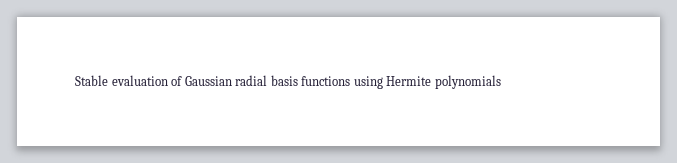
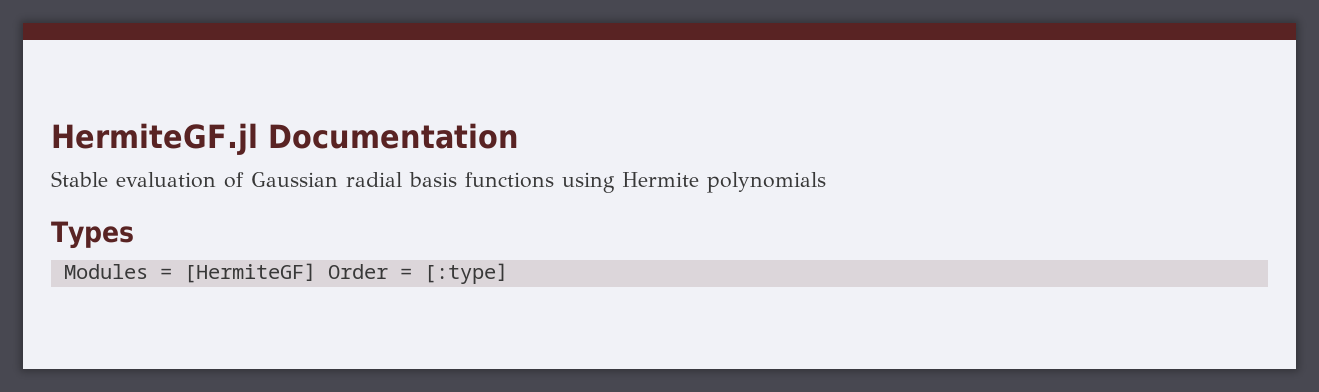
(75, 80) none -> [51,123,519,155] HermiteGF.jl Documentation //
(501, 82) none -> [51,221,134,249] [63,263,508,284] // Types // Modules = [HermiteGF] Order = [:type]

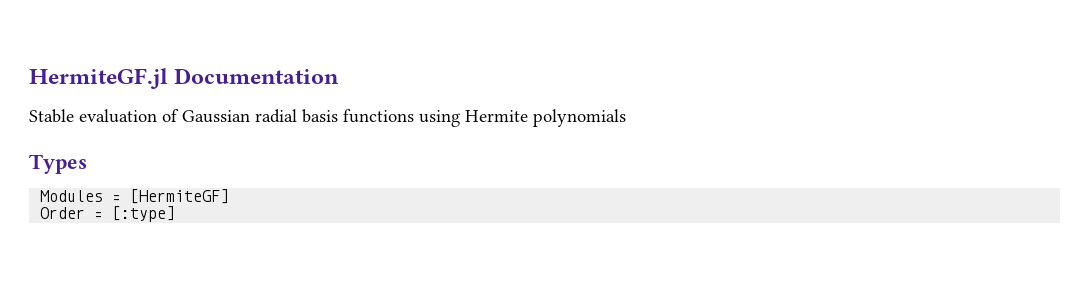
(316, 273) none -> (230, 196) //

